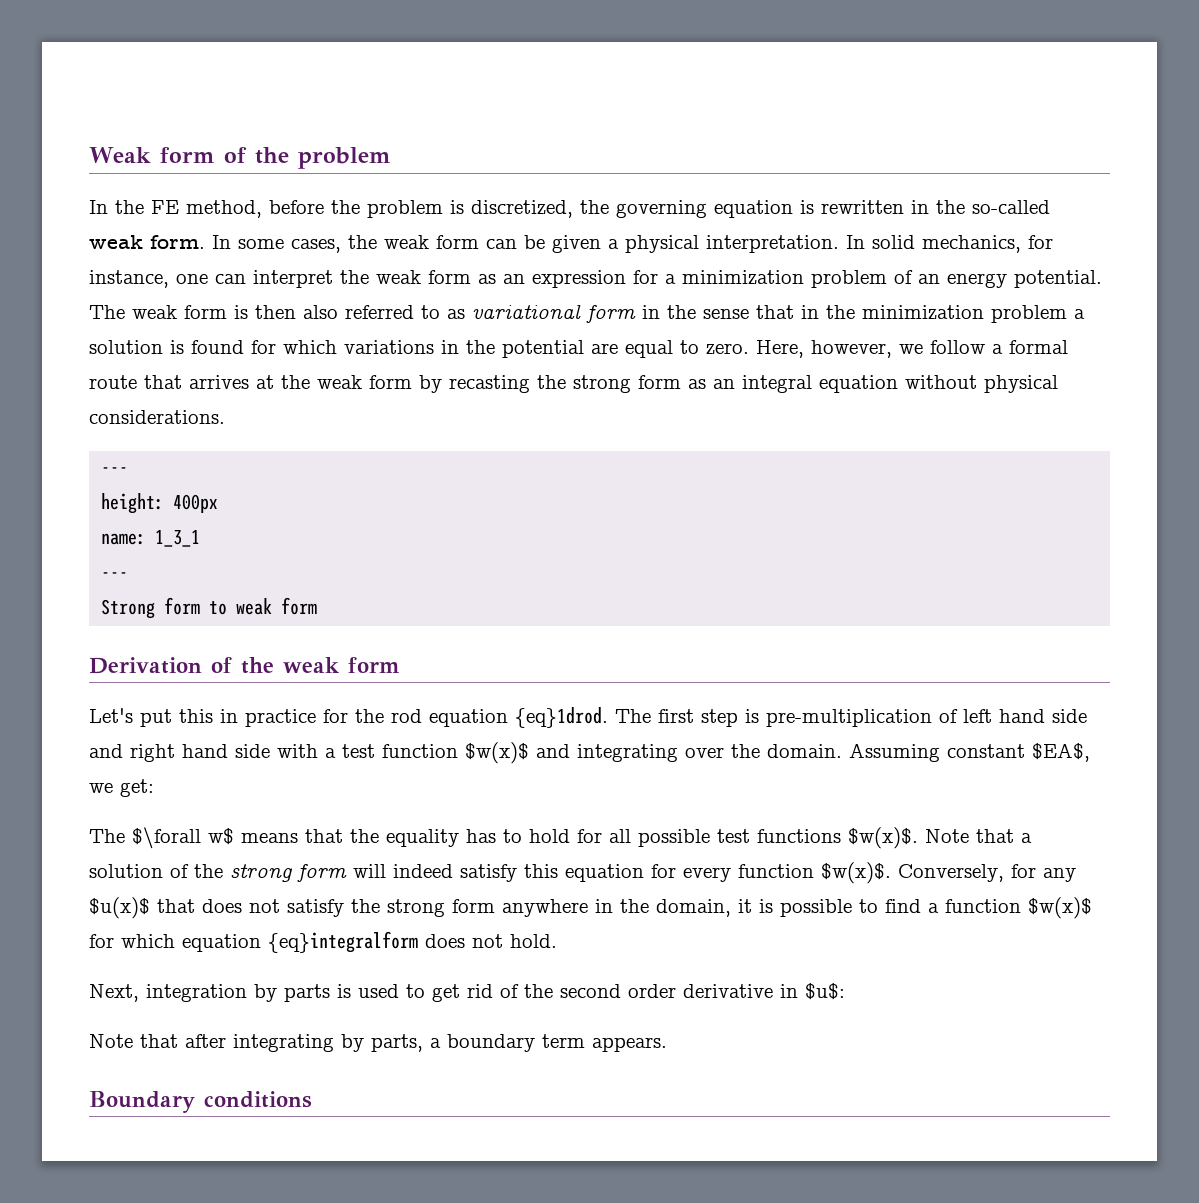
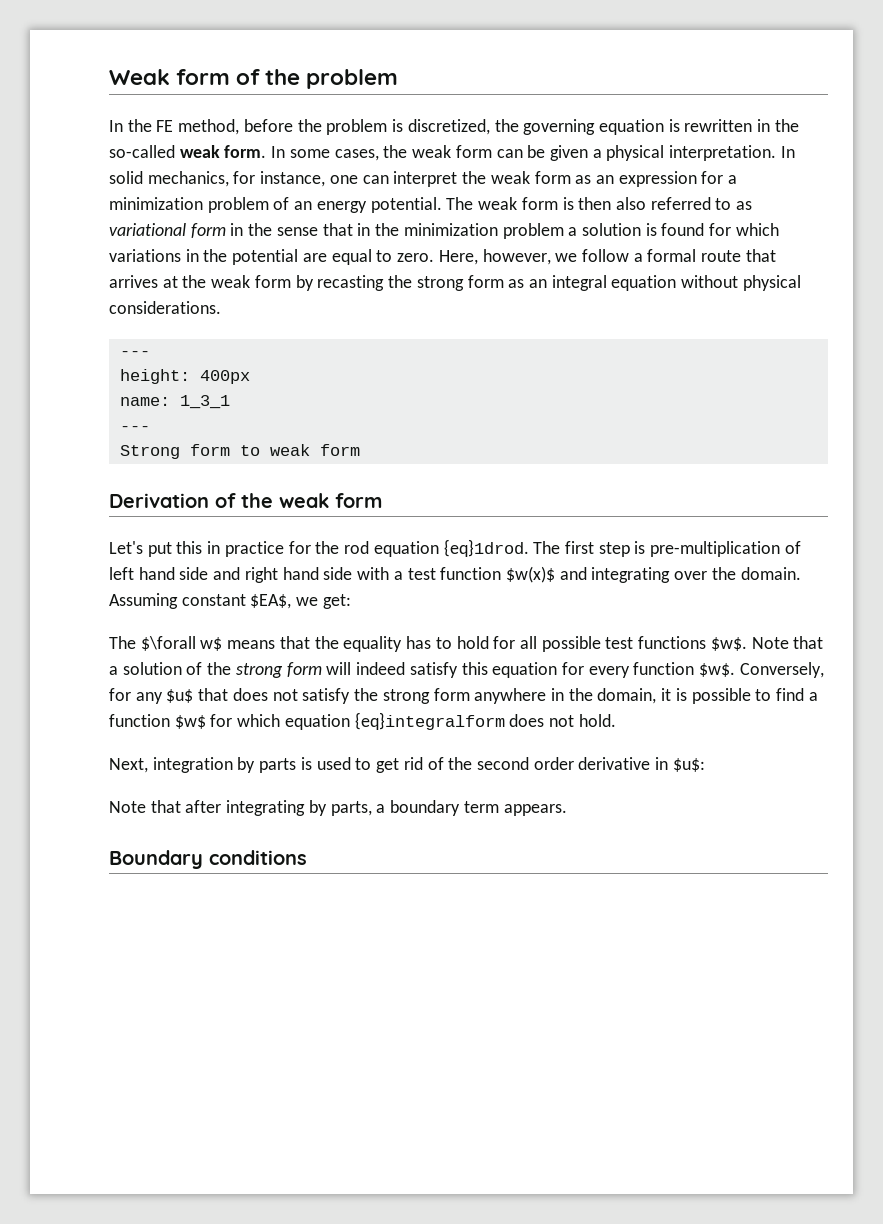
[848,827,918,849] $w(x)$. -> [710,637,747,651] $w$.
[821,862,891,884] $w(x)$. -> [699,663,736,677] $w$.
[89,897,150,919] $u(x)$ -> [166,689,194,703] $u$
[1028,897,1092,919] $w(x)$ -> [174,715,206,729] $w$

